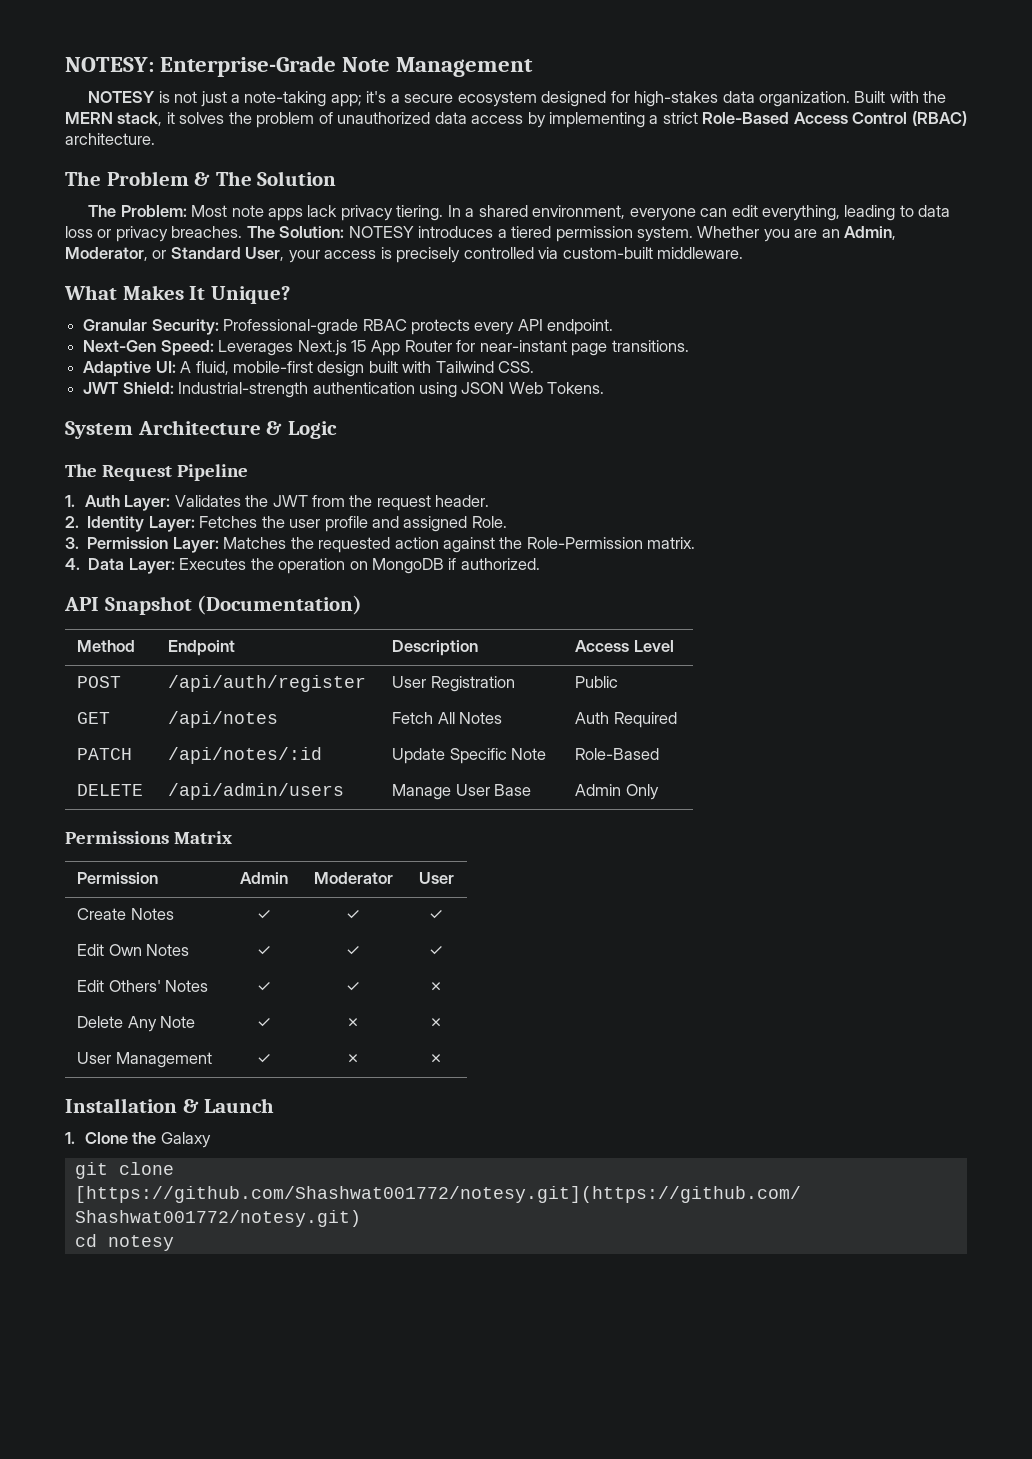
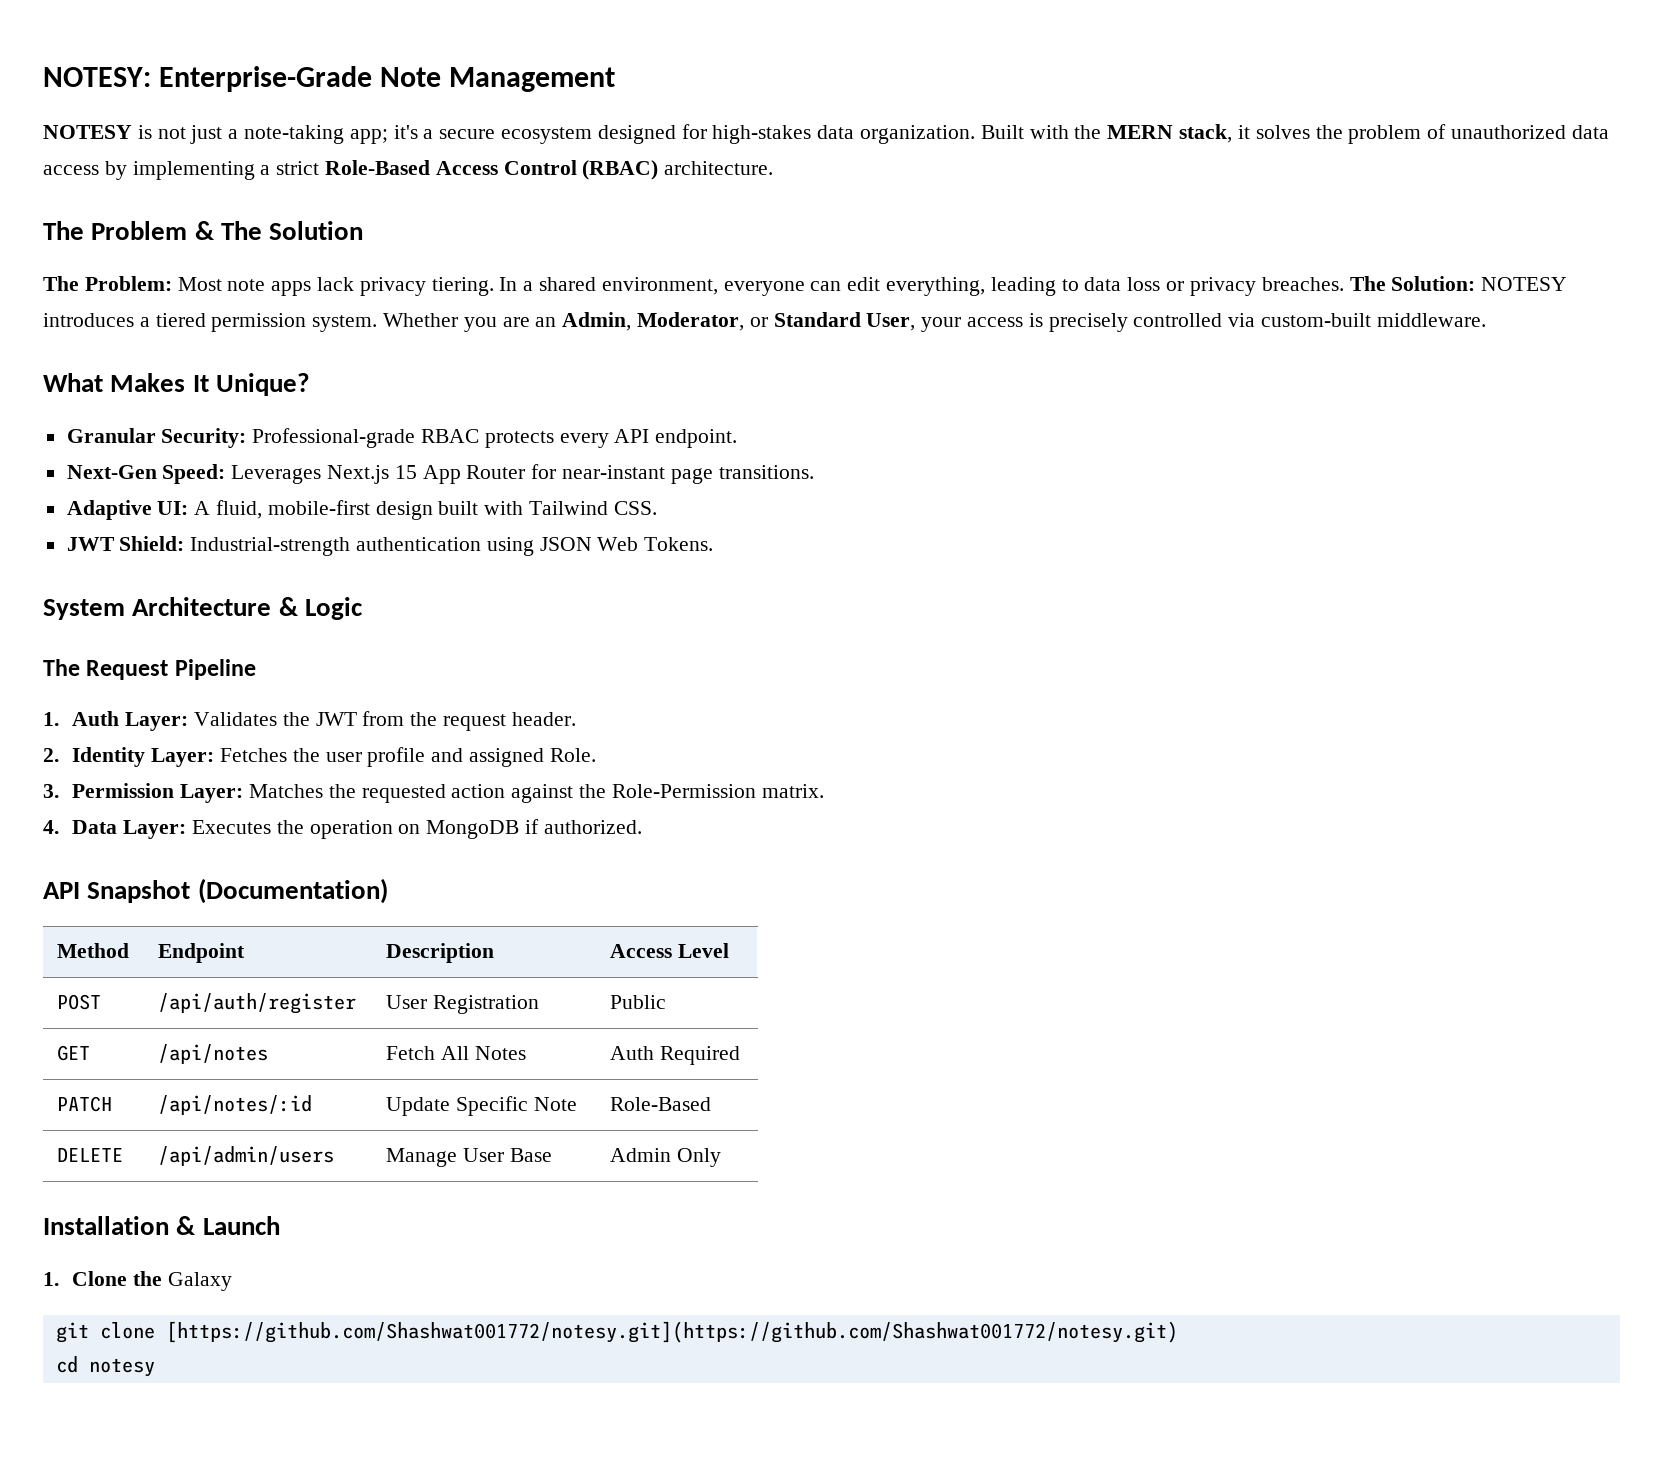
[65,831,233,844] [77,872,159,884] [239,872,288,884] [313,872,393,884] [418,872,454,884] [77,908,174,920] [256,910,271,920] [346,910,360,920] [429,910,443,920] [77,944,190,956] [256,946,271,956] [346,946,360,956] [429,946,443,956] [77,980,209,992] [256,982,271,992] [346,982,360,992] [429,982,443,992] [77,1016,196,1032] [256,1018,271,1028] [346,1018,360,1028] [429,1018,443,1028] [77,1052,212,1068] [256,1054,271,1064] [346,1054,360,1064] [429,1054,443,1064] // Permissions Matrix // Permission | Admin | Moderator | User // Create Notes | ✓ | ✓ | ✓ // Edit Own Notes | ✓ | ✓ | ✓ // Edit Others' Notes | ✓ | ✓ | ✗ // Delete Any Note | ✓ | ✗ | ✗ // User Management | ✓ | ✗ | ✗ -> (722, 1157) none

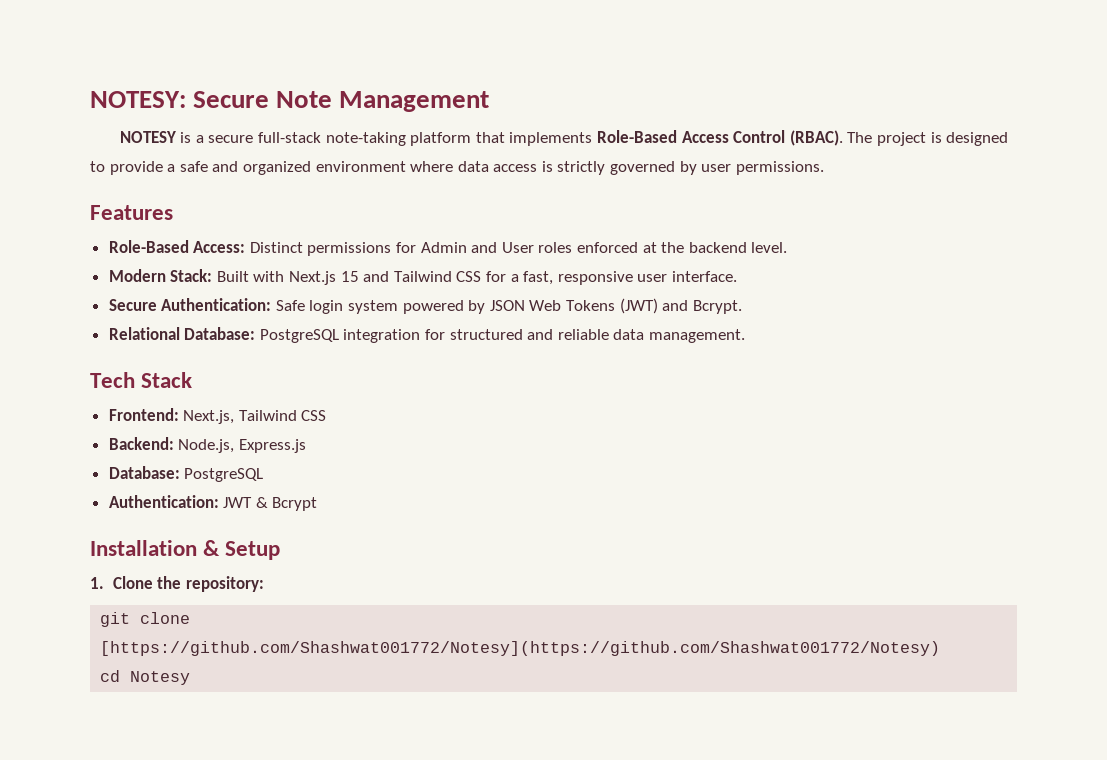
[159,66,373,92] Enterprise-Grade -> [193,91,270,108] Secure
[157,124,1609,144] [43,160,774,180] [43,221,364,240] [43,276,1568,296] [43,312,1486,332] [43,373,310,396] [66,428,738,448] [66,464,814,484] [66,500,657,520] [66,536,714,556] [43,597,363,620] [43,659,256,680] [43,711,576,731] [43,747,596,767] [43,783,824,803] [43,819,642,839] [43,878,388,904] [57,943,130,958] [158,943,246,963] [386,943,495,963] [610,943,730,958] [57,994,102,1010] [158,993,357,1014] [386,995,540,1014] [610,995,667,1009] [57,1045,91,1061] [158,1044,269,1064] [386,1046,527,1060] [610,1046,741,1065] [57,1096,113,1112] [158,1095,313,1115] [386,1096,578,1116] [610,1097,712,1111] [57,1148,124,1162] [158,1146,335,1166] [386,1148,553,1167] [610,1148,722,1167] not just a note-taking app; it's a secure ecosystem designed for high-stakes data organization. Built with the MERN stack, it solves the problem of unauthorized data access by implementing a strict Role-Based Access Control (RBAC) architecture. // The Problem & The Solution // The Problem: Most note apps lack privacy tiering. In a shared environment, everyone can edit everything, leading to data loss or privacy breaches. The Solution: NOTESY introduces a tiered permission system. Whether you are an Admin, Moderator, or Standard User, your access is precisely controlled via custom-built middleware. // What Makes It Unique? // Granular Security: Professional-grade RBAC protects every API endpoint. // Next-Gen Speed: Leverages Next.js 15 App Router for near-instant page transitions. // Adaptive UI: A fluid, mobile-first design built with Tailwind CSS. // JWT Shield: Industrial-strength authentication using JSON Web Tokens. // System Architecture & Logic // The Request Pipeline // 1. Auth Layer: Validates the JWT from the request header. // 2. Identity Layer: Fetches the user profile and assigned Role. // 3. Permission Layer: Matches the requested action against the Role-Permission matrix. // 4. Data Layer: Executes the operation on MongoDB if authorized. // API Snapshot (Documentation) // Method | Endpoint | Description | Access Level // POST | /api/auth/register | User Registration | Public // GET | /api/notes | Fetch All Notes | Auth Required // PATCH | /api/notes/:id | Update Specific Note | Role-Based // DELETE | /api/admin/users | Manage User Base | Admin Only -> [195,130,1009,146] [90,161,824,175] [90,205,173,220] [108,240,788,256] [108,269,737,285] [108,298,742,314] [108,327,746,343] [90,372,193,388] [108,408,327,424] [108,437,306,453] [108,466,264,482] [108,495,318,511] a secure full-stack note-taking platform that implements Role-Based Access Control (RBAC). The project is designed to provide a safe and organized environment where data access is strictly governed by user permissions. // Features // Role-Based Access: Distinct permissions for Admin and User roles enforced at the backend level. // Modern Stack: Built with Next.js 15 and Tailwind CSS for a fast, responsive user interface. // Secure Authentication: Safe login system powered by JSON Web Tokens (JWT) and Bcrypt. // Relational Database: PostgreSQL integration for structured and reliable data management. // Tech Stack // Frontend: Next.js, Tailwind CSS // Backend: Node.js, Express.js // Database: PostgreSQL // Authentication: JWT & Bcrypt
[202,1216,280,1235] Launch -> [225,541,281,560] Setup
[168,1272,233,1291] Galaxy -> [185,576,264,592] repository:
[165,1321,1178,1343] [https://github.com/Shashwat001772/notesy.git](https://github.com/Shashwat001772/notesy.git) -> [100,641,941,656] [https://github.com/Shashwat001772/Notesy](https://github.com/Shashwat001772/Notesy)
[88,1358,155,1377] notesy -> [130,671,191,685] Notesy

